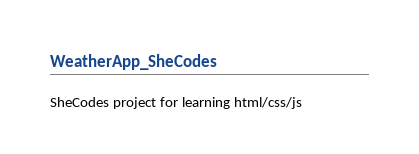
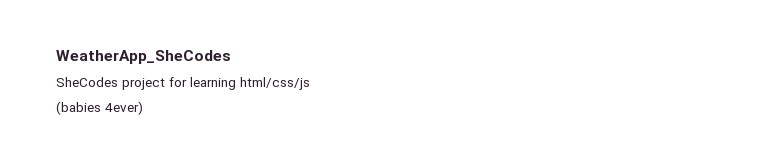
(302, 103) none -> [56,101,143,115] // (babies 4ever)

